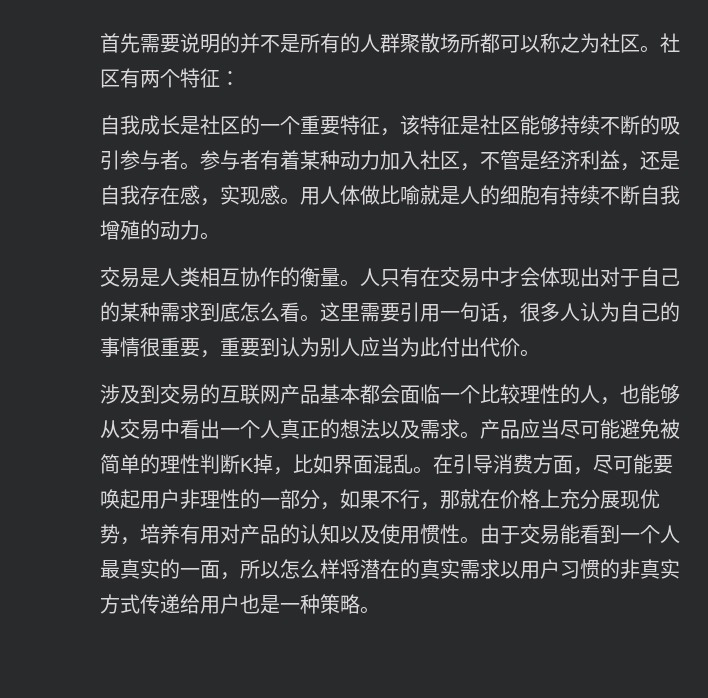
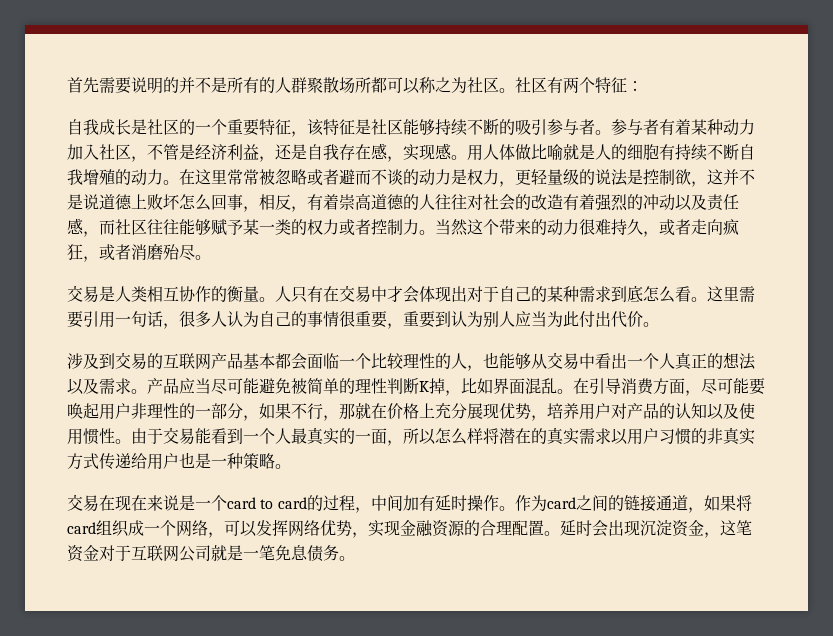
(220, 236) none -> [179,169,755,187] [67,193,739,212] [67,218,739,237] [67,243,211,262] 在这里常常被忽略或者避而不谈的动力是权力，更轻量级的说法是控制欲，这并不是说道德上败坏怎么回事，相反，有着崇高道德的人往往对社会的改造有着强烈的冲动以及责任感，而社区往往能够赋予某一类的权力或者控制力。当然这个带来的动力很难持久，或者走向疯狂，或者消磨殆尽。
[180,524,220,544] 有用 -> [579,403,611,420] 用户
(380, 610) none -> [67,494,752,513] [67,519,752,538] [67,545,355,562] // 交易在现在来说是一个card to card的过程，中间加有延时操作。作为card之间的链接通道，如果将card组织成一个网络，可以发挥网络优势，实现金融资源的合理配置。延时会出现沉淀资金，这笔资金对于互联网公司就是一笔免息债务。

